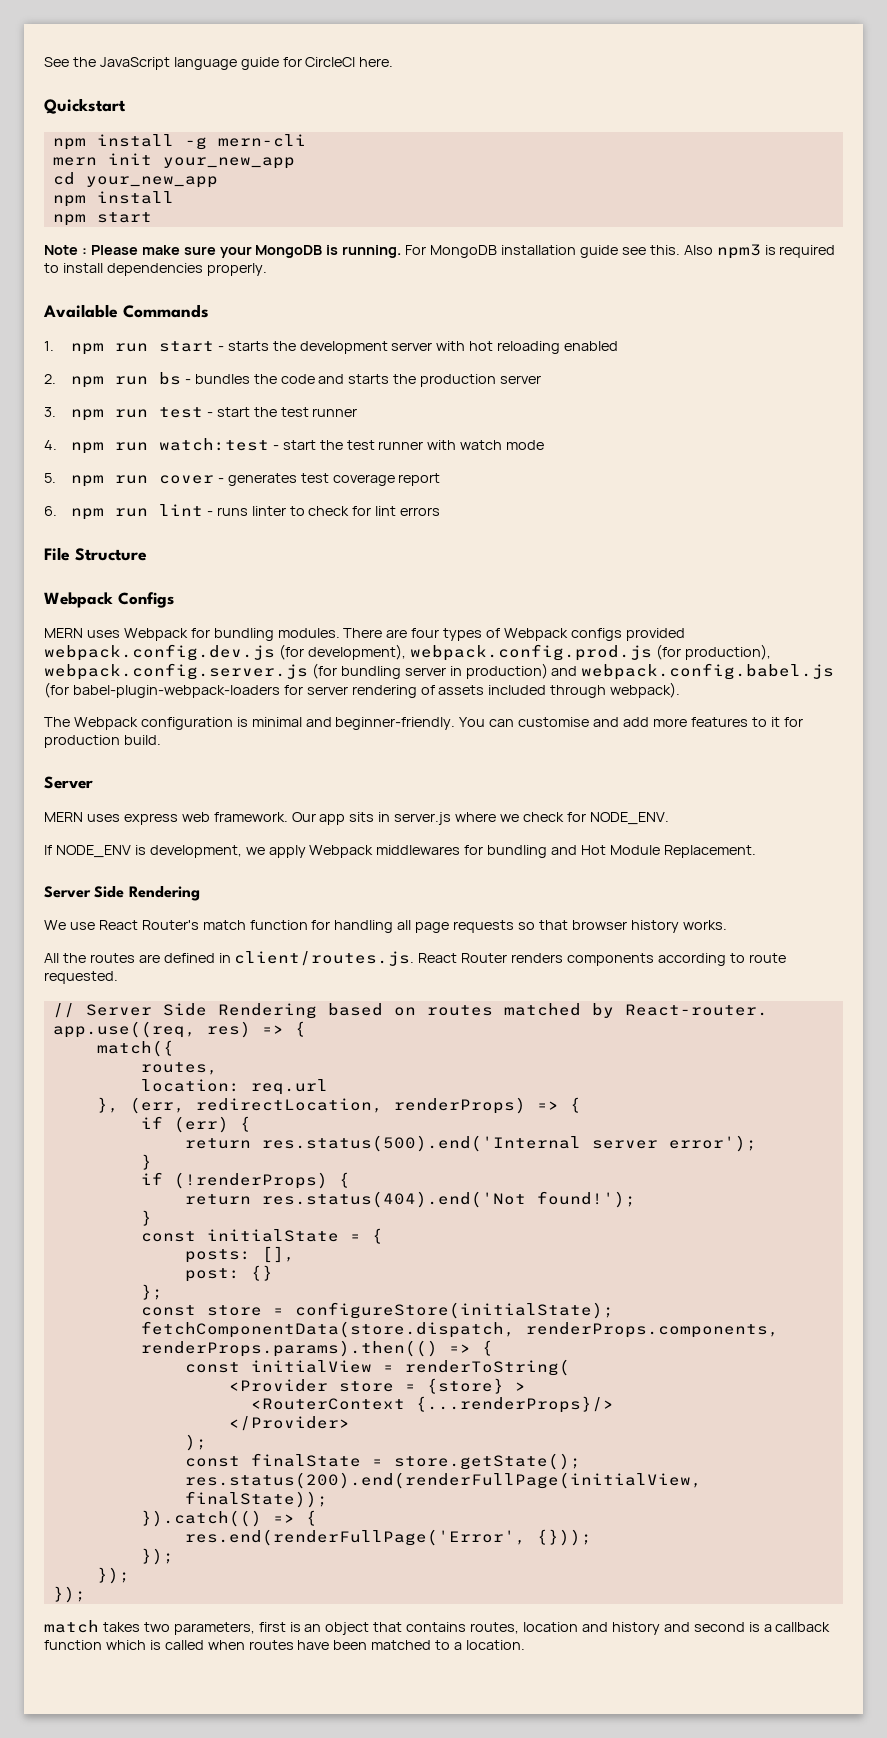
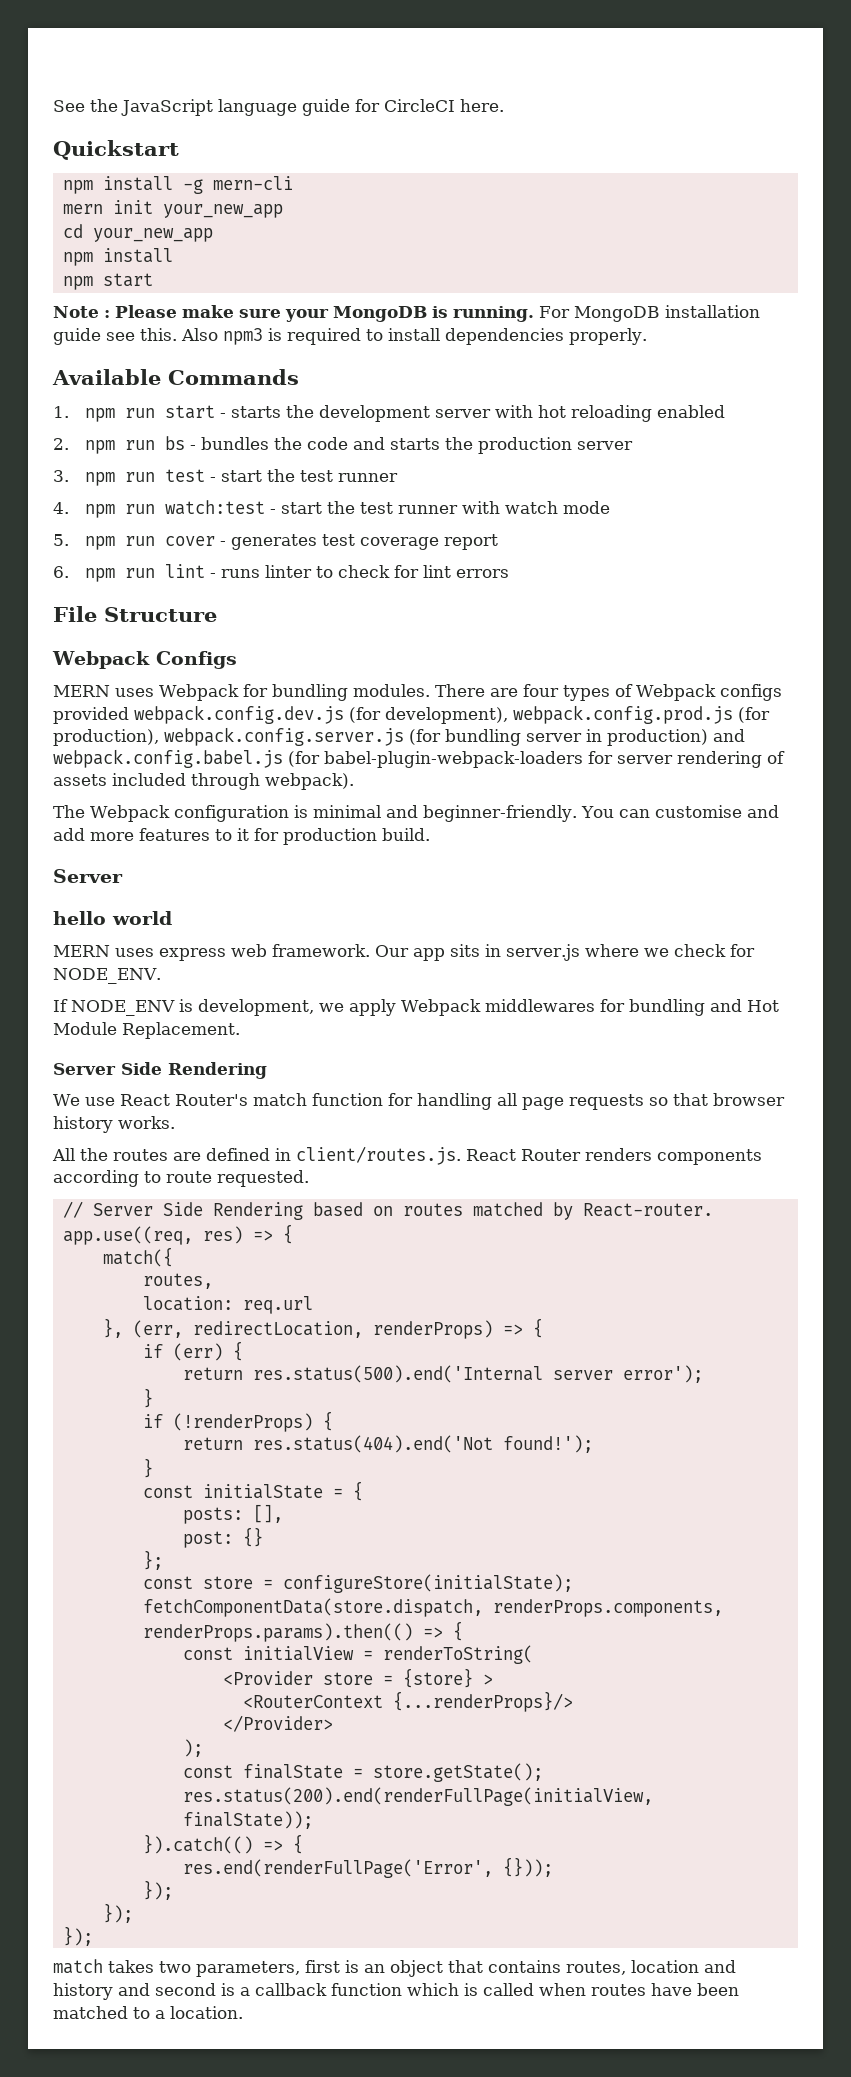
(93, 782) none -> [53,911,172,925] // hello world

